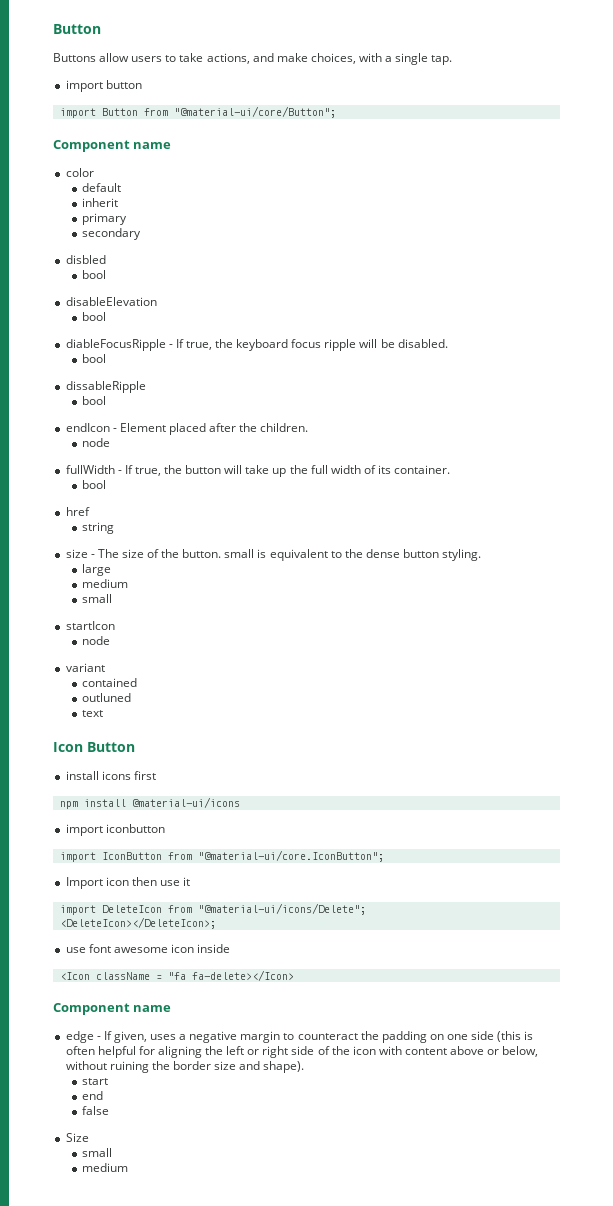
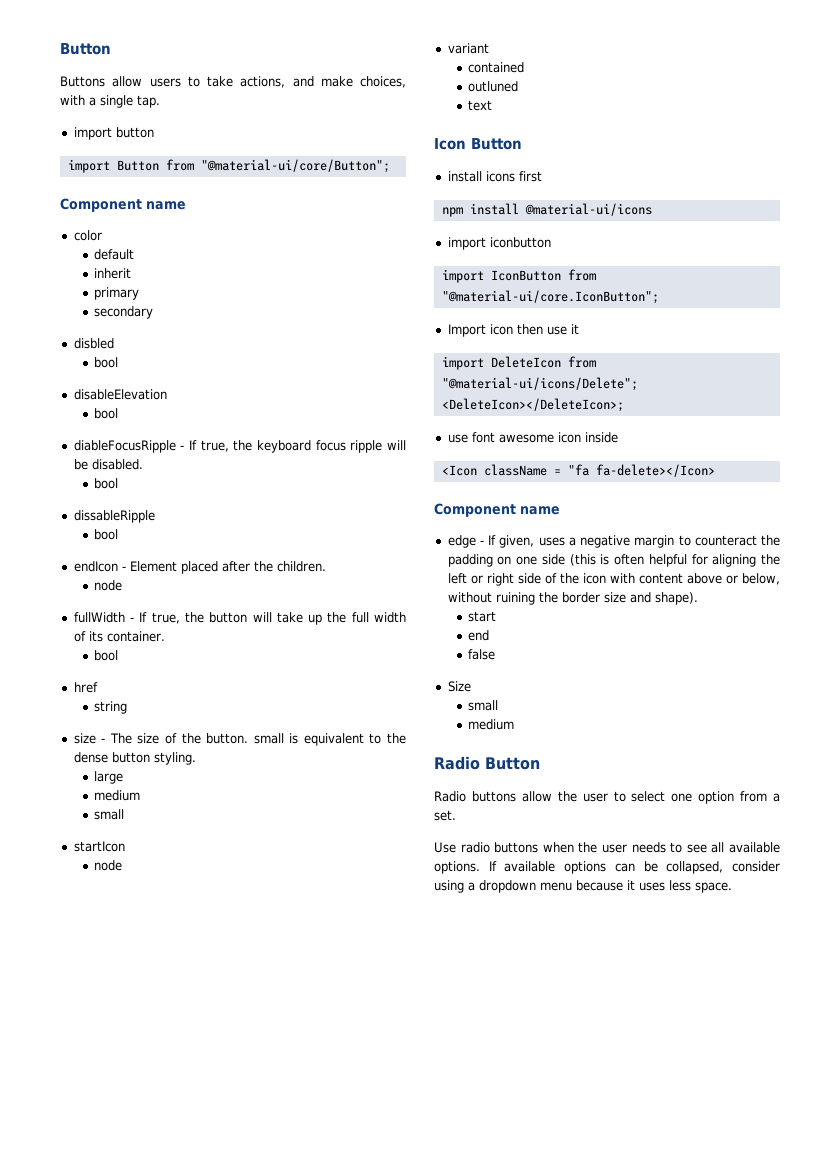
(129, 1167) none -> [434,756,540,770] [434,791,780,804] [434,810,456,821] [434,842,780,853] [434,861,780,874] [434,880,732,893] // Radio Button // Radio buttons allow the user to select one option from a set. // Use radio buttons when the user needs to see all available options. If available options can be collapsed, consider using a dropdown menu because it uses less space.

